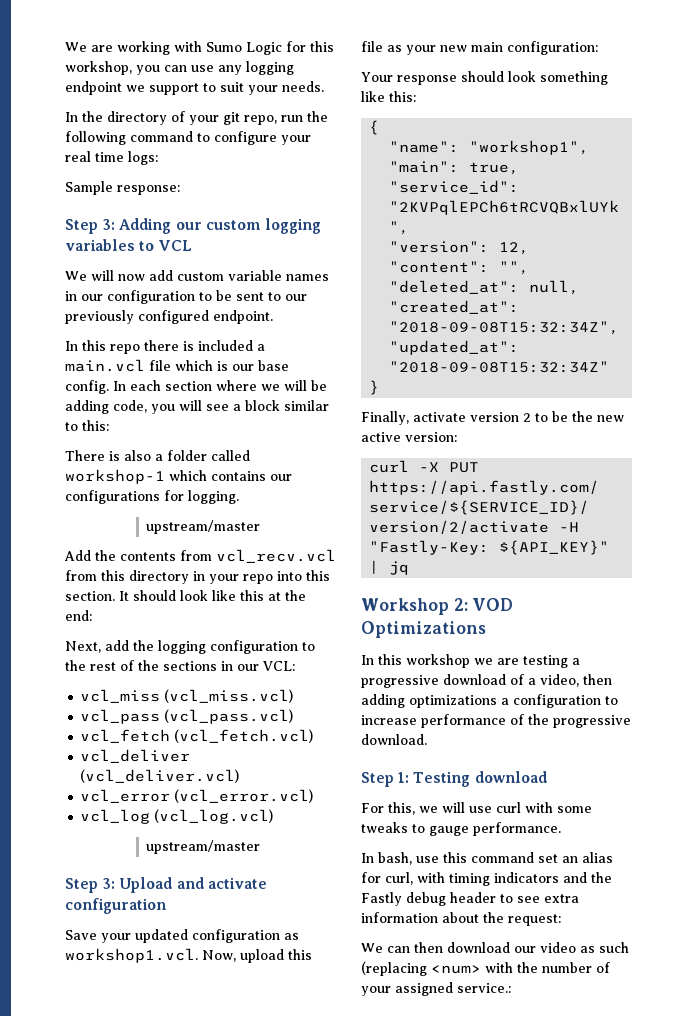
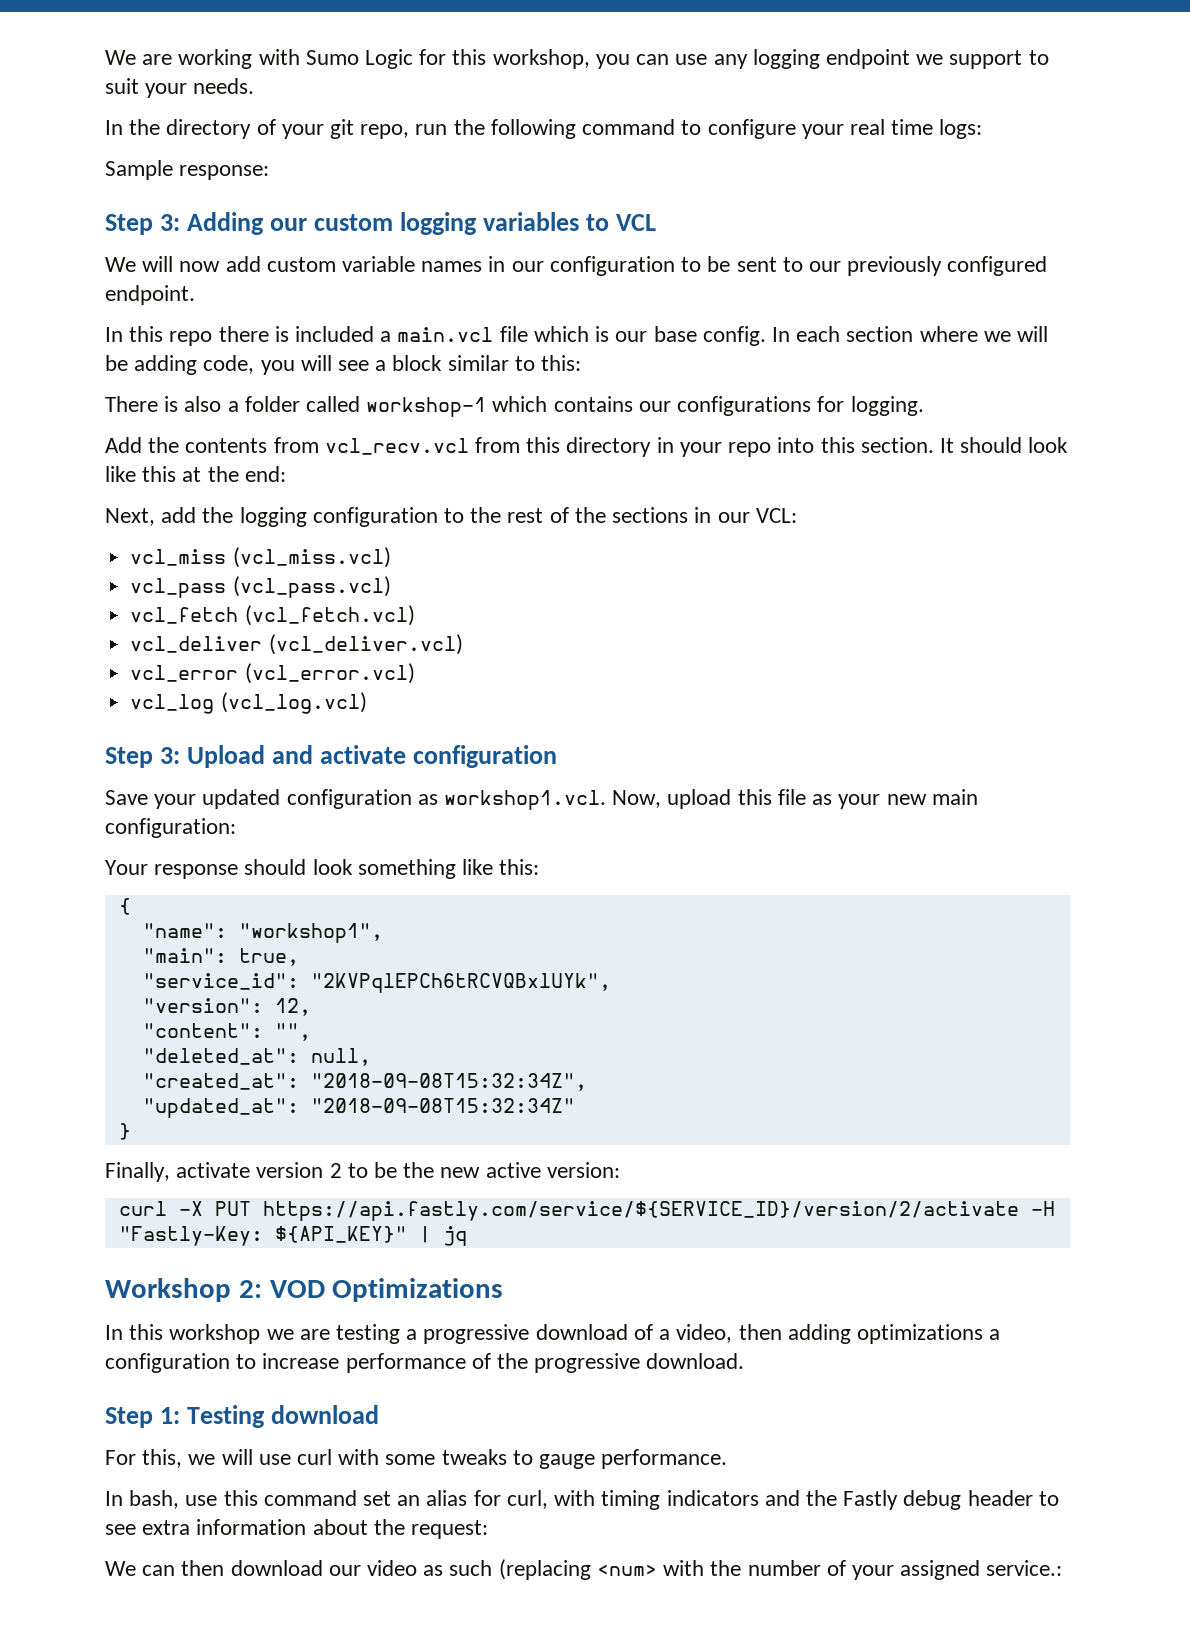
[146,520,261,534] // upstream/master -> (924, 406) none
[146,840,261,854] // upstream/master -> (367, 703) none

